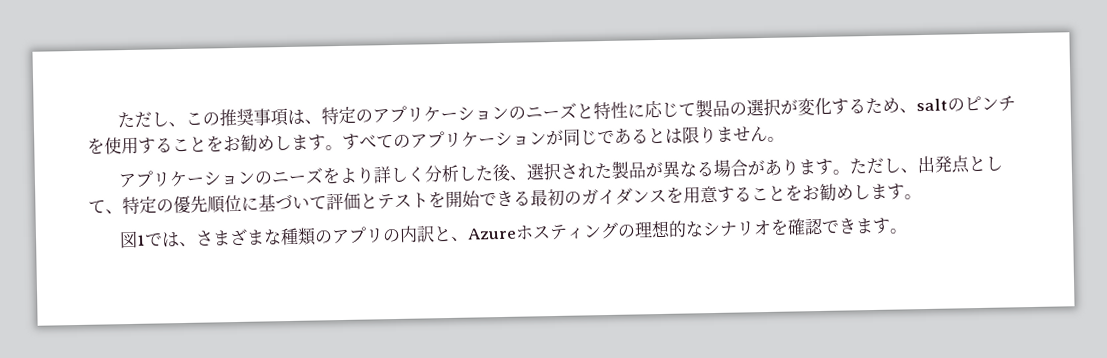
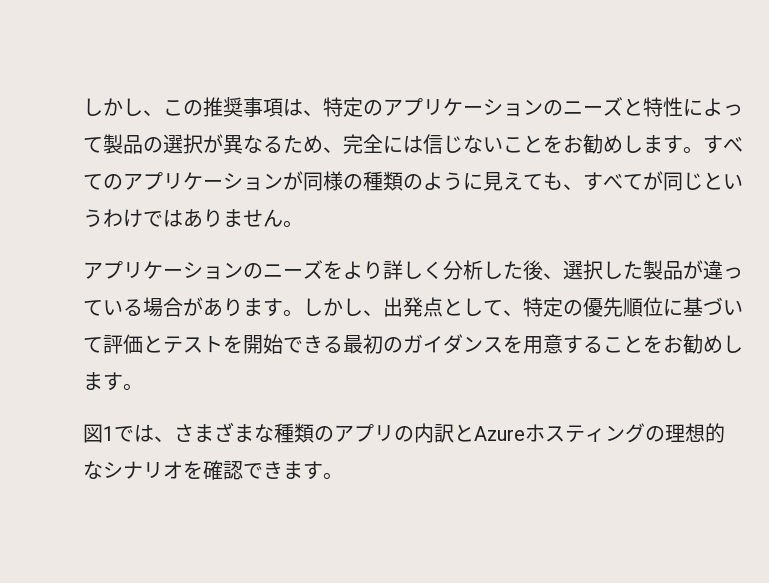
[117,111,153,129] ただ -> [83,98,123,116] しか
[644,100,680,119] 応じ -> [703,98,743,116] よっ
[797,97,850,116] 変化す -> [223,135,263,154] 異な
[916,95,1017,112] [87,136,173,155] saltのピンチを使用する -> [343,134,503,154] 完全には信じない
[580,126,700,146] じであるとは限 -> [323,171,743,191] [83,209,203,228] 様の種類のように見えても、すべてが同じというわけではあ
[560,163,597,180] され -> [603,261,623,279] し
[662,160,698,179] 異な -> [703,260,743,280] [83,300,123,316] 違ってい
[849,157,885,175] ただ -> [303,298,343,316] しか
[451,236,470,242] 、 -> (474, 433) none

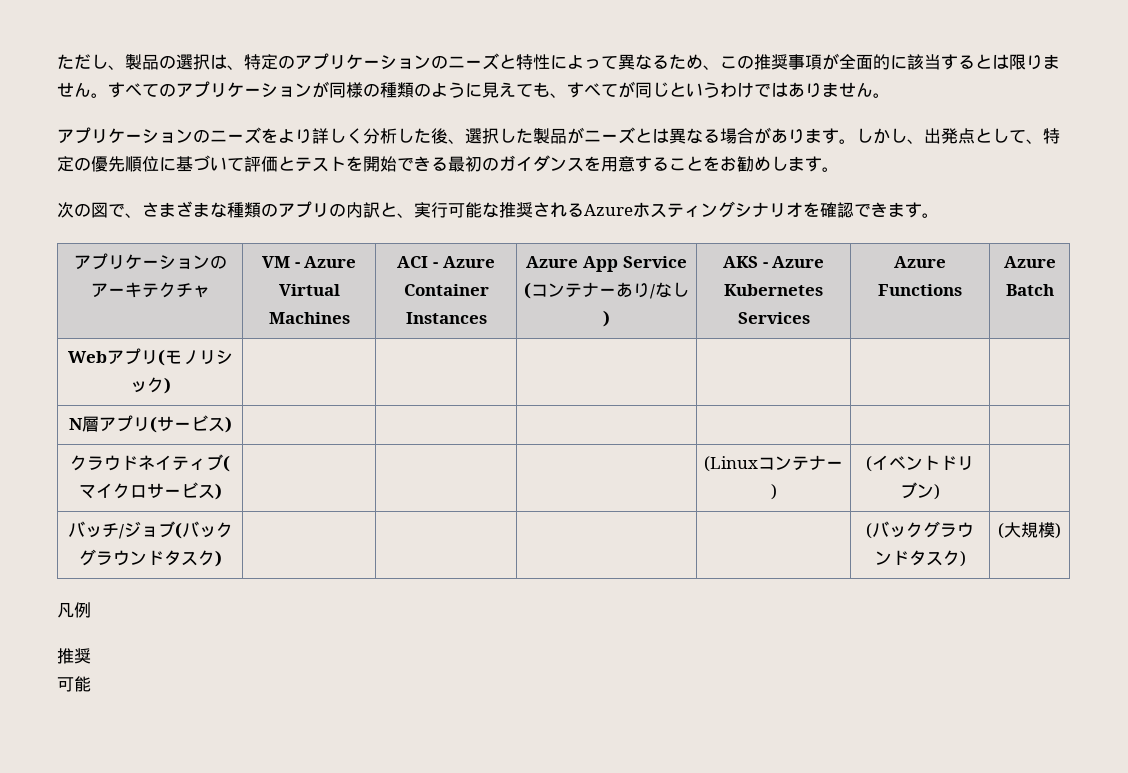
[83,97,283,117] しかし、この推奨事項 -> [57,54,210,70] ただし、製品の選択
[103,134,683,154] 製品の選択が異なるため、完全には信じないことをお勧めします -> [618,53,1060,70] [57,82,91,97] 異なるため、この推奨事項が全面的に該当するとは限りません
[703,260,743,280] [83,300,123,316] 違ってい -> [584,127,703,144] ニーズとは異な
[83,424,154,443] 図1では -> [57,202,125,218] 次の図で
(474, 433) none -> [397,202,584,218] 、実行可能な推奨される
[645,423,725,443] [83,461,103,479] の理想的な -> (735, 209) none
(343, 476) none -> [73,253,227,270] [90,282,210,298] [261,256,357,268] [278,284,340,296] [268,312,350,324] [397,256,495,268] [403,284,489,296] [405,312,487,324] [526,256,687,272] [524,282,689,299] [603,310,610,327] [722,256,825,268] [724,284,823,296] [737,312,810,324] [894,256,946,268] [878,284,962,296] [1003,256,1056,268] [1005,284,1054,296] [67,348,233,366] [129,377,171,394] [68,415,232,433] [70,454,230,472] [78,482,222,500] [704,455,843,472] [770,484,777,500] [866,455,974,472] [900,482,940,500] [67,521,233,539] [78,549,222,567] [866,521,974,539] [874,550,966,567] [998,522,1061,539] [57,602,91,618] [57,648,91,664] [57,676,91,692] // アプリケーションのアーキテクチャ | VM - Azure Virtual Machines | ACI - Azure Container Instances | Azure App Service (コンテナーあり/なし) | AKS - Azure Kubernetes Services | Azure Functions | Azure Batch // Webアプリ(モノリシック) | | | | | | // N層アプリ(サービス) | | | | | | // クラウドネイティブ(マイクロサービス) | | | | (Linuxコンテナー) | (イベントドリブン) | // バッチ/ジョブ(バックグラウンドタスク) | | | | | (バックグラウンドタスク) | (大規模) // 凡例 // 推奨 // 可能

